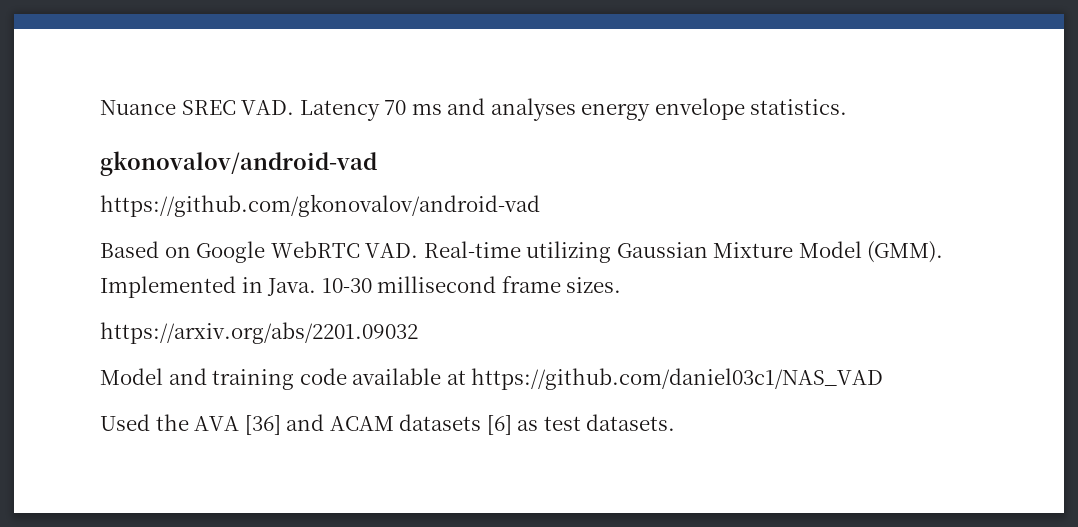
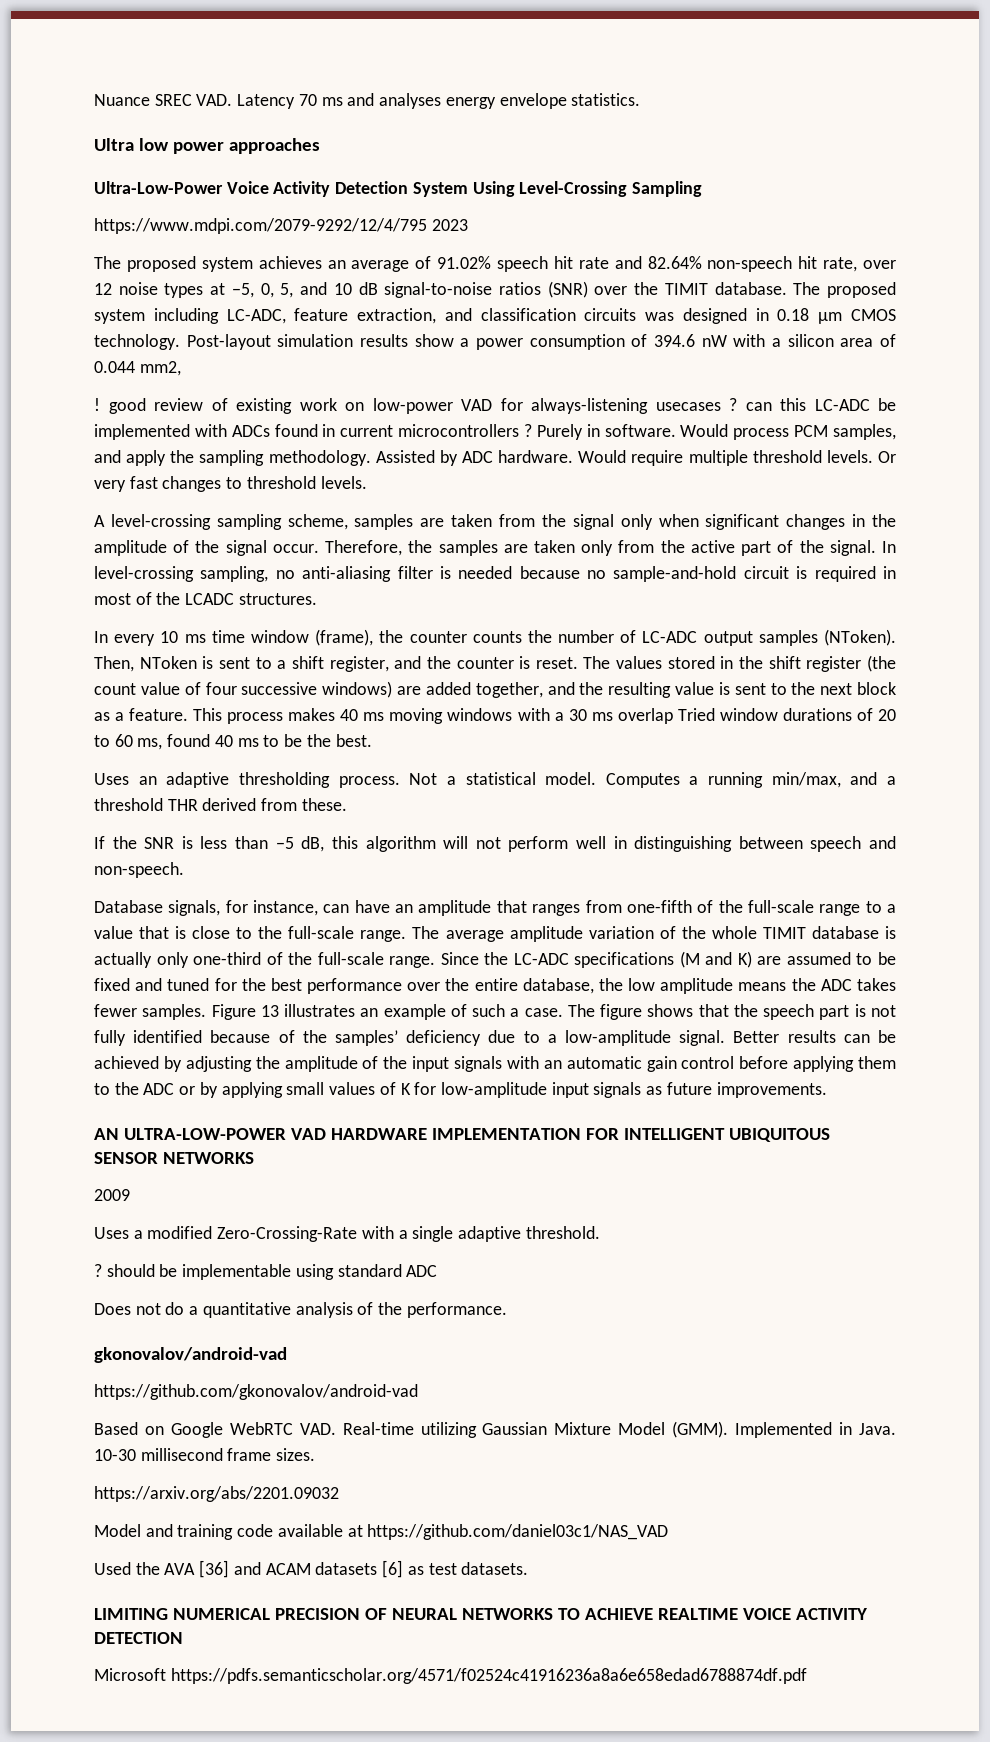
(848, 107) none -> [94,138,320,154] [94,181,703,197] [94,218,468,234] [94,256,896,272] [94,281,896,298] [94,308,896,324] [94,334,896,350] [94,361,181,376] [94,398,896,414] [94,424,896,440] [94,450,896,466] [94,476,367,492] [94,514,897,530] [94,540,896,556] [94,566,897,582] [94,592,317,605] [94,629,896,646] [94,655,896,672] [94,681,897,698] [94,708,897,724] [94,734,372,750] [94,772,896,788] [94,798,347,811] [94,836,896,852] [94,862,184,878] [94,900,897,916] [94,926,896,942] [94,951,896,968] [94,978,896,994] [94,1004,897,1020] [94,1030,897,1046] [94,1056,896,1072] [94,1082,827,1098] [94,1128,830,1142] [94,1152,254,1164] [94,1189,130,1201] [94,1226,600,1242] [94,1264,438,1280] [94,1302,507,1318] // Ultra low power approaches // Ultra-Low-Power Voice Activity Detection System Using Level-Crossing Sampling // https://www.mdpi.com/2079-9292/12/4/795 2023 // The proposed system achieves an average of 91.02% speech hit rate and 82.64% non-speech hit rate, over 12 noise types at −5, 0, 5, and 10 dB signal-to-noise ratios (SNR) over the TIMIT database. The proposed system including LC-ADC, feature extraction, and classification circuits was designed in 0.18 µm CMOS technology. Post-layout simulation results show a power consumption of 394.6 nW with a silicon area of 0.044 mm2, // ! good review of existing work on low-power VAD for always-listening usecases ? can this LC-ADC be implemented with ADCs found in current microcontrollers ? Purely in software. Would process PCM samples, and apply the sampling methodology. Assisted by ADC hardware. Would require multiple threshold levels. Or very fast changes to threshold levels. // A level-crossing sampling scheme, samples are taken from the signal only when significant changes in the amplitude of the signal occur. Therefore, the samples are taken only from the active part of the signal. In level-crossing sampling, no anti-aliasing filter is needed because no sample-and-hold circuit is required in most of the LCADC structures. // In every 10 ms time window (frame), the counter counts the number of LC-ADC output samples (NToken). Then, NToken is sent to a shift register, and the counter is reset. The values stored in the shift register (the count value of four successive windows) are added together, and the resulting value is sent to the next block as a feature. This process makes 40 ms moving windows with a 30 ms overlap Tried window durations of 20 to 60 ms, found 40 ms to be the best. // Uses an adaptive thresholding process. Not a statistical model. Computes a running min/max, and a threshold THR derived from these. // If the SNR is less than −5 dB, this algorithm will not perform well in distinguishing between speech and non-speech. // Database signals, for instance, can have an amplitude that ranges from one-fifth of the full-scale range to a value that is close to the full-scale range. The average amplitude variation of the whole TIMIT database is actually only one-third of the full-scale range. Since the LC-ADC specifications (M and K) are assumed to be fixed and tuned for the best performance over the entire database, the low amplitude means the ADC takes fewer samples. Figure 13 illustrates an example of such a case. The figure shows that the speech part is not fully identified because of the samples’ deficiency due to a low-amplitude signal. Better results can be achieved by adjusting the amplitude of the input signals with an automatic gain control before applying them to the ADC or by applying small values of K for low-amplitude input signals as future improvements. // AN ULTRA-LOW-POWER VAD HARDWARE IMPLEMENTATION FOR INTELLIGENT UBIQUITOUS SENSOR NETWORKS // 2009 // Uses a modified Zero-Crossing-Rate with a single adaptive threshold. // ? should be implementable using standard ADC // Does not do a quantitative analysis of the performance.
(676, 422) none -> [94,1608,868,1620] [94,1632,183,1644] [94,1668,807,1684] // LIMITING NUMERICAL PRECISION OF NEURAL NETWORKS TO ACHIEVE REALTIME VOICE ACTIVITY DETECTION // Microsoft https://pdfs.semanticscholar.org/4571/f02524c41916236a8a6e658edad6788874df.pdf

